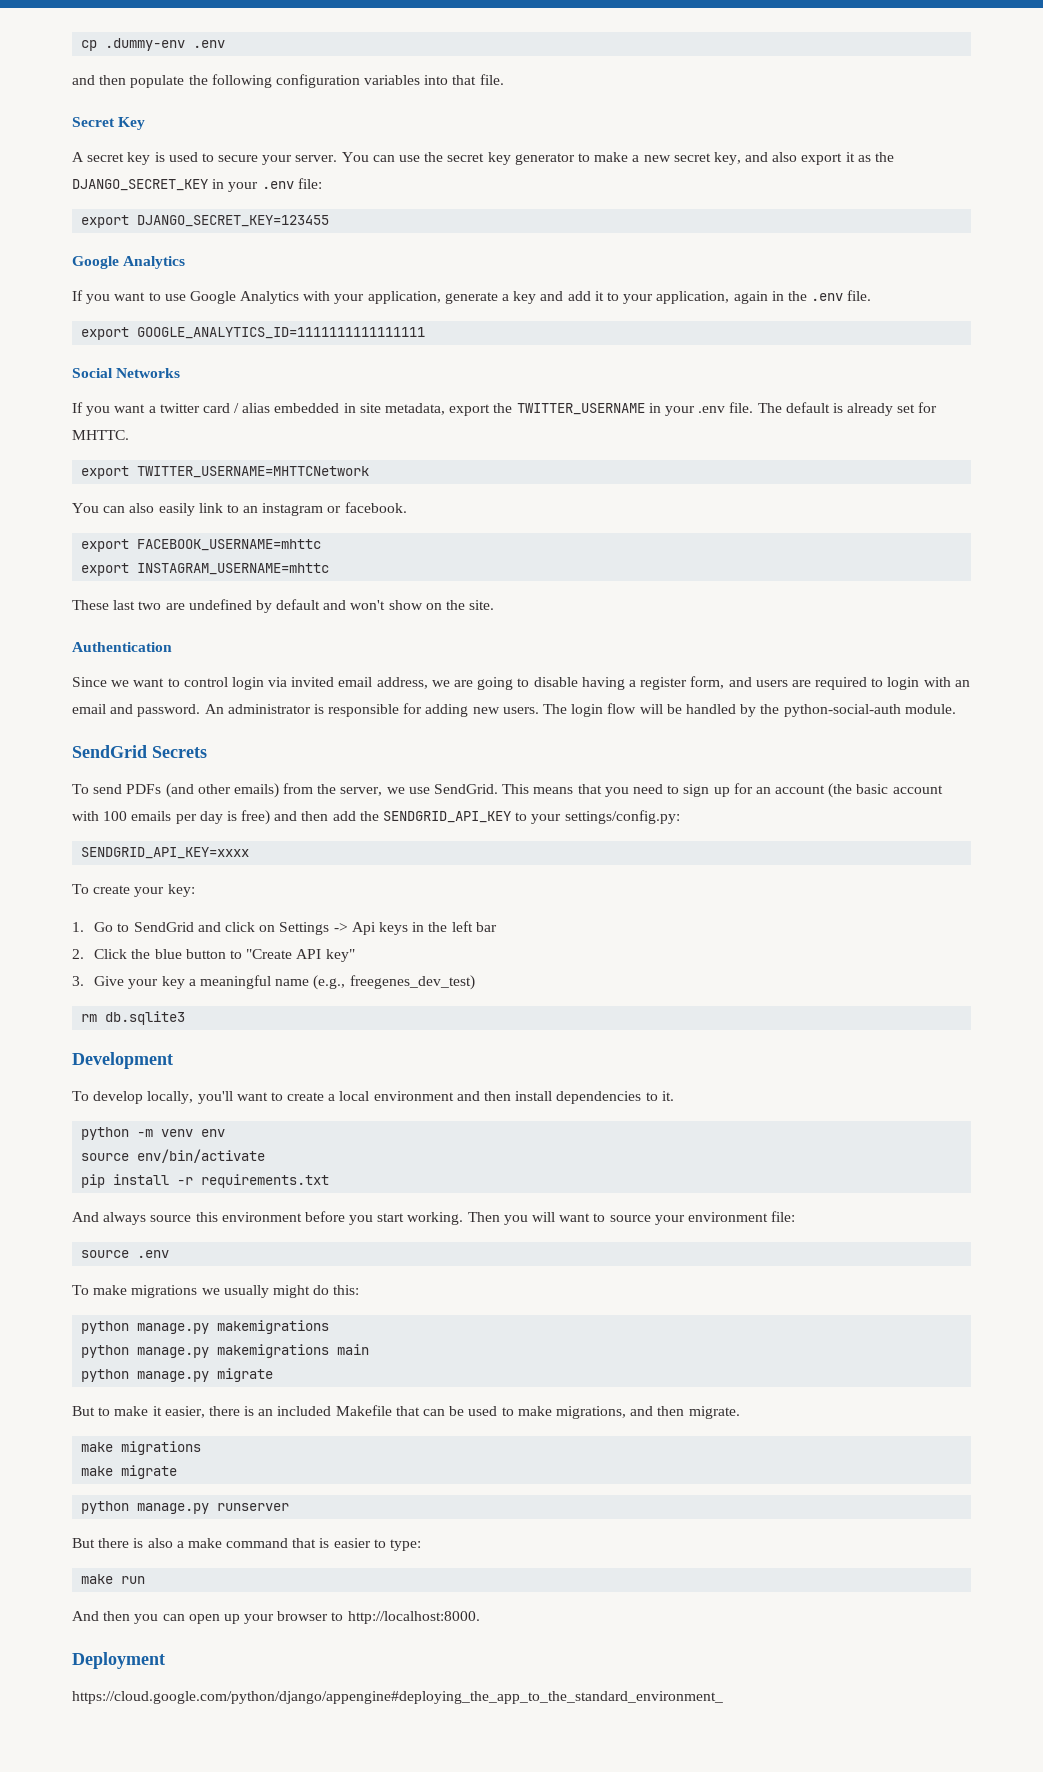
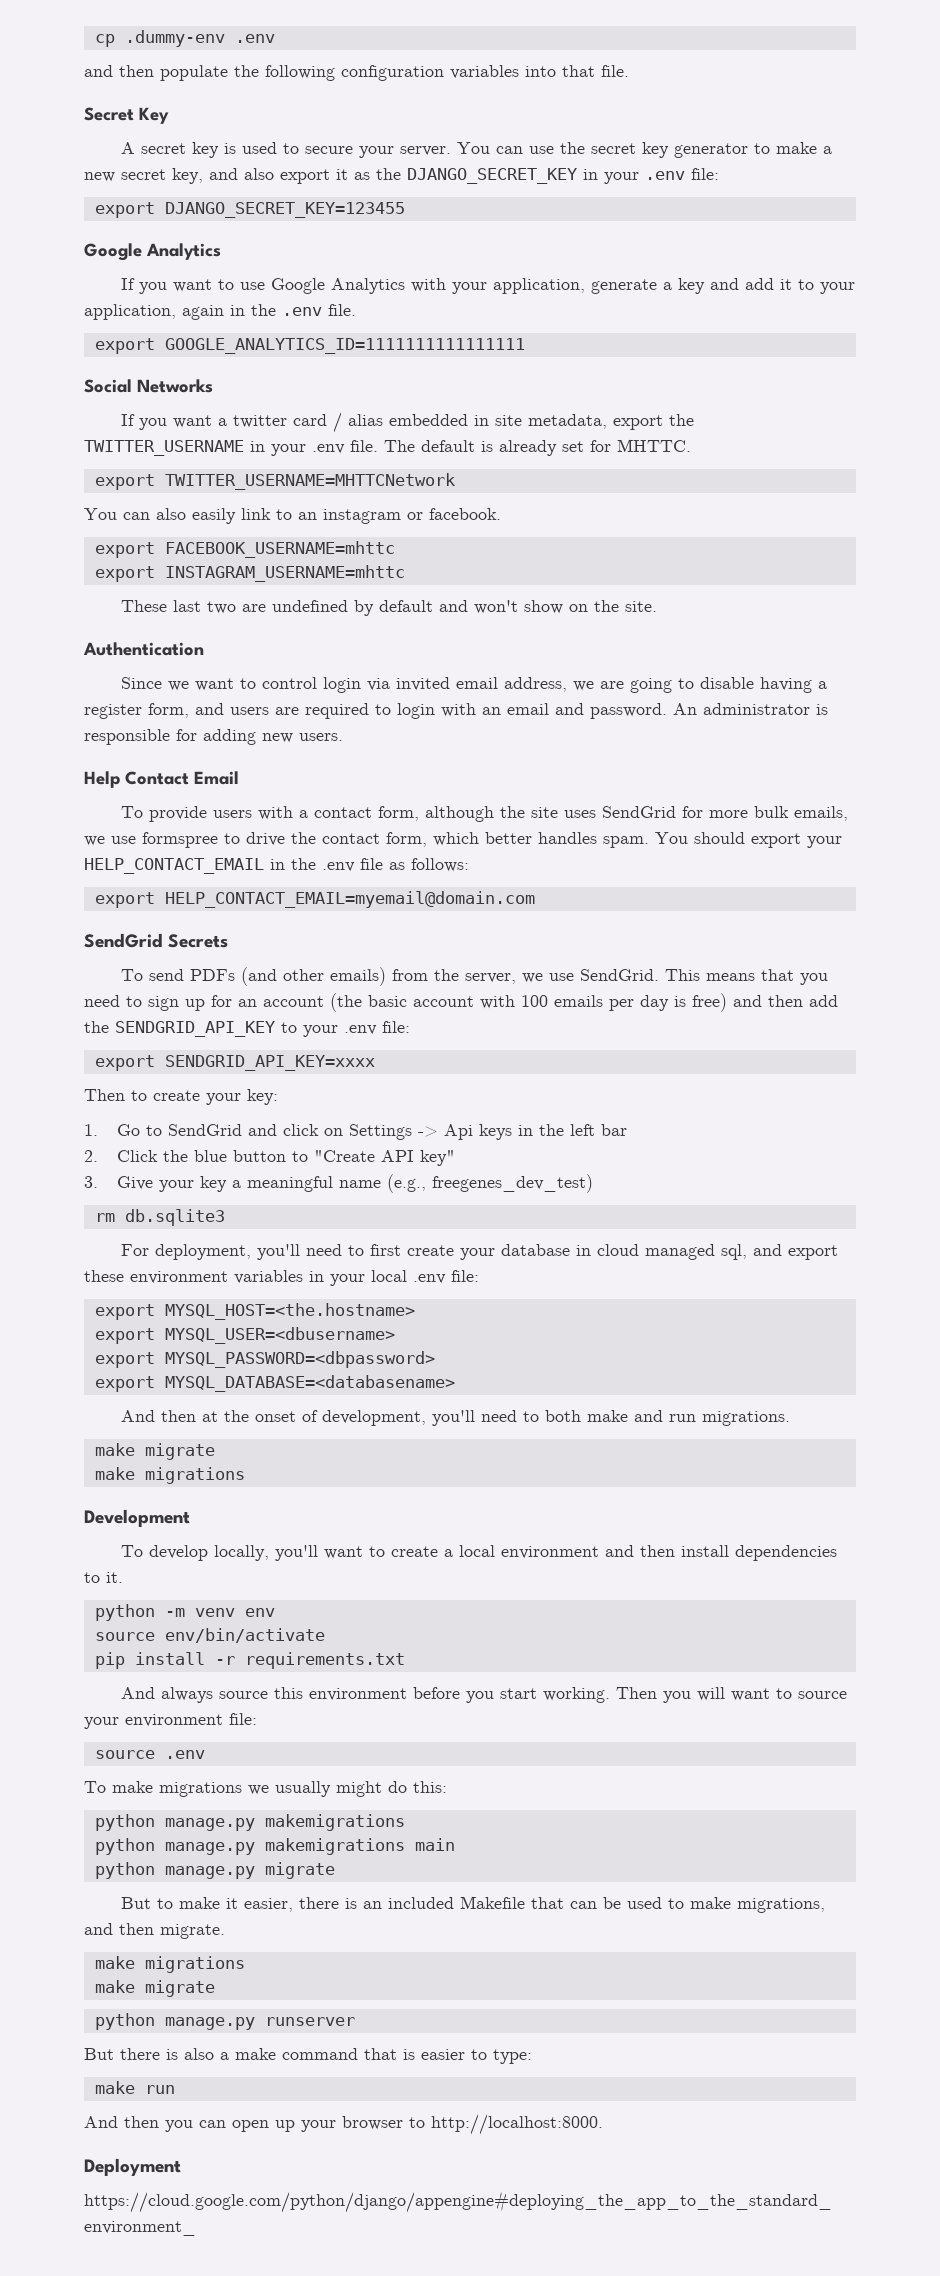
[543,703,956,717] The login flow will be handled by the python-social-auth module. -> [84,771,239,788] [121,806,849,822] [84,832,842,848] [84,858,469,874] [94,891,535,908] // Help Contact Email // To provide users with a contact form, although the site uses SendGrid for more bulk emails, we use formspree to drive the contact form, which better handles spam. You should export your HELP_CONTACT_EMAIL in the .env file as follows: // export HELP_CONTACT_EMAIL=myemail@domain.com
[564,810,680,824] settings/config.py: // -> [344,1021,410,1035] [94,1055,155,1071] .env file: // export
[72,884,89,894] To -> [84,1089,147,1101] Then to
(186, 1018) none -> [121,1244,839,1260] [84,1270,479,1286] [94,1303,415,1320] [94,1327,395,1344] [94,1351,435,1368] [94,1375,455,1392] [121,1410,791,1426] [94,1443,215,1460] [94,1467,245,1484] // For deployment, you'll need to first create your database in cloud managed sql, and export these environment variables in your local .env file: // export MYSQL_HOST=<the.hostname> // export MYSQL_USER=<dbusername> // export MYSQL_PASSWORD=<dbpassword> // export MYSQL_DATABASE=<databasename> // And then at the onset of development, you'll need to both make and run migrations. // make migrate // make migrations

